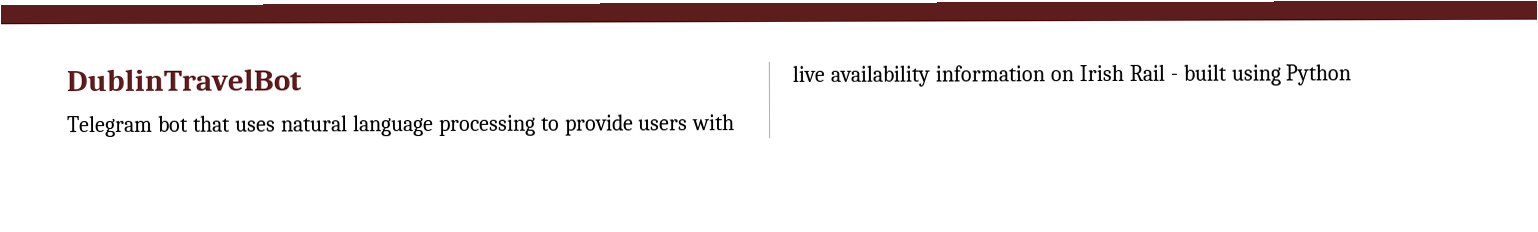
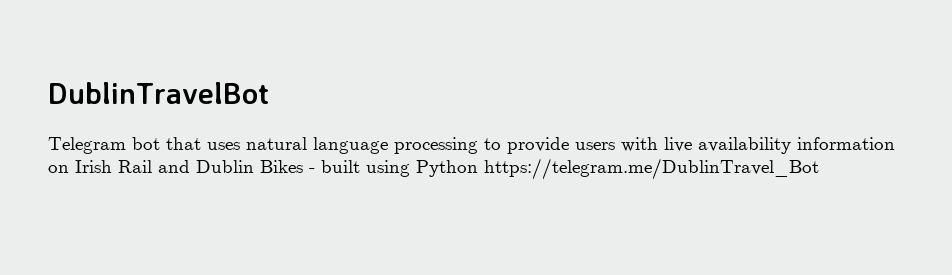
(1165, 72) none -> [158,160,303,173] and Dublin Bikes
(1352, 75) none -> [484,158,819,180] https://telegram.me/DublinTravel_Bot

